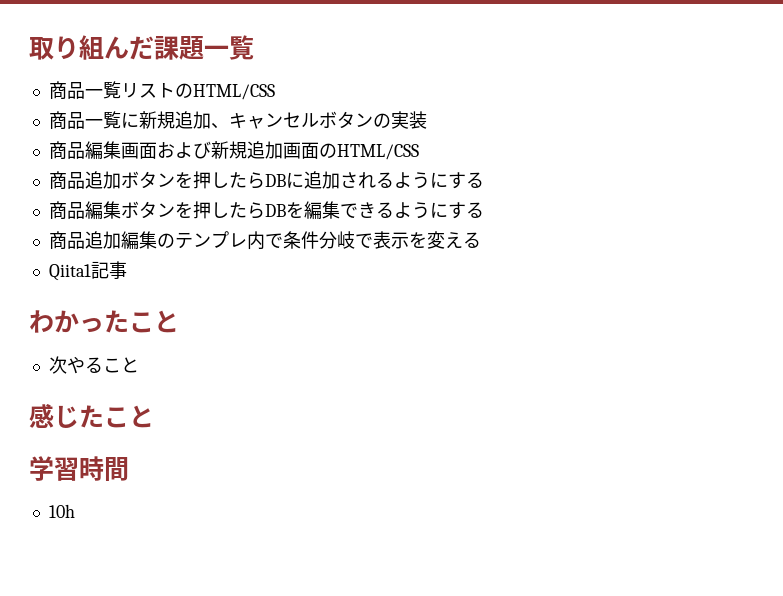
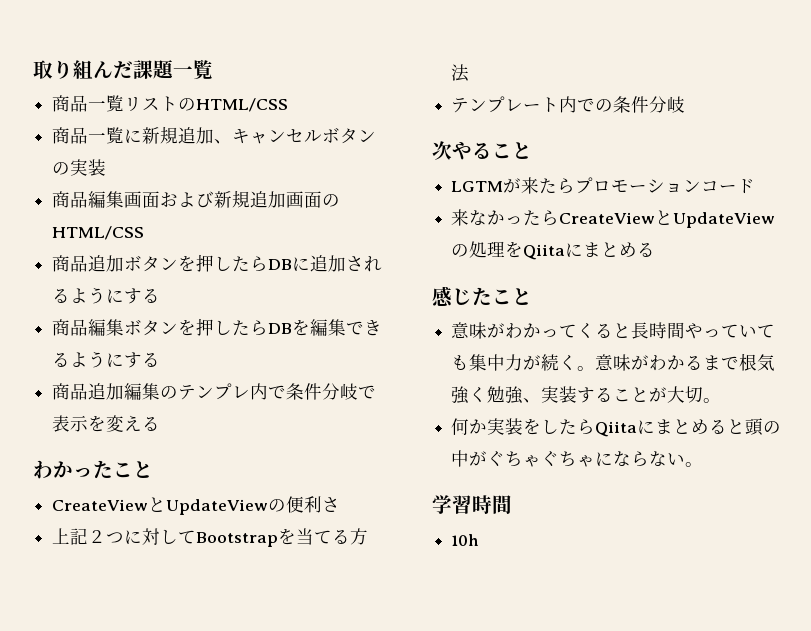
[48,261,127,281] // Qiita1記事 -> (161, 423) none
[48,356,139,374] [29,404,154,428] 次やること // 感じたこと -> [52,496,341,515] [52,528,369,547] [451,64,470,82] [451,96,686,113] [432,141,532,160] [451,177,756,194] [451,209,776,228] [451,241,656,260] [432,286,532,307] [451,322,776,339] [451,353,776,371] [451,386,722,404] [451,418,782,437] [451,450,704,467] CreateViewとUpdateViewの便利さ // 上記２つに対してBootstrapを当てる方法 // テンプレート内での条件分岐 // 次やること // LGTMが来たらプロモーションコード // 来なかったらCreateViewとUpdateViewの処理をQiitaにまとめる // 感じたこと // 意味がわかってくると長時間やっていても集中力が続く。意味がわかるまで根気強く勉強、実装することが大切。 // 何か実装をしたらQiitaにまとめると頭の中がぐちゃぐちゃにならない。

